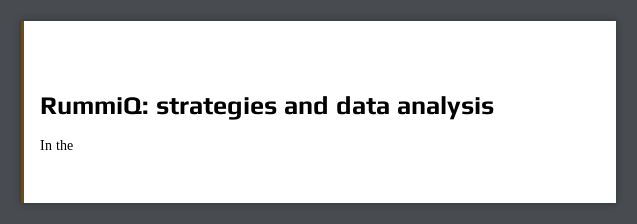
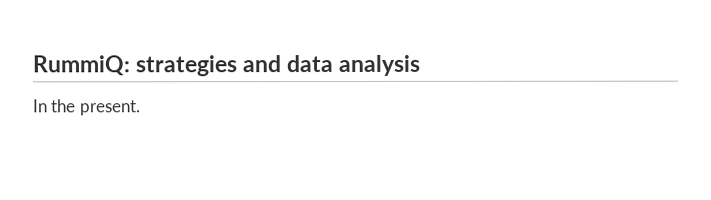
(73, 145) none -> [79,100,141,116] present.

